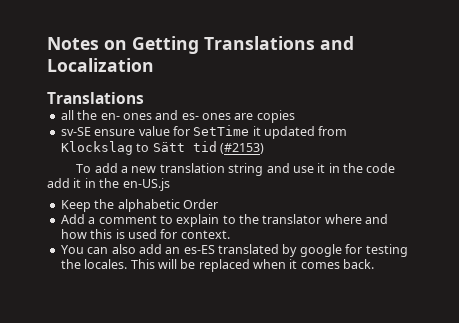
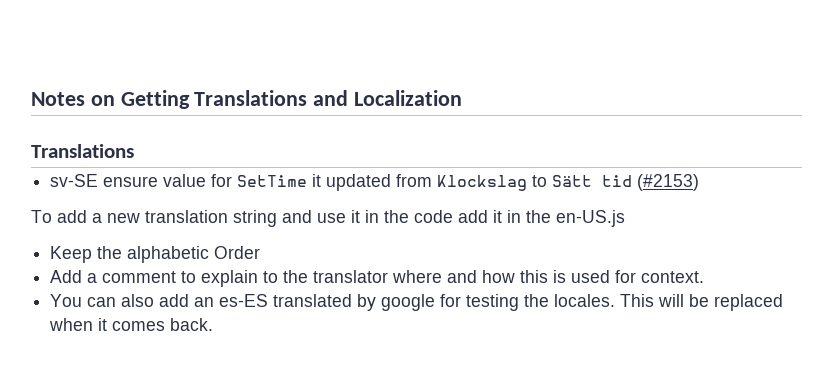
[60,110,295,123] // all the en- ones and es- ones are copies -> (134, 151) none

